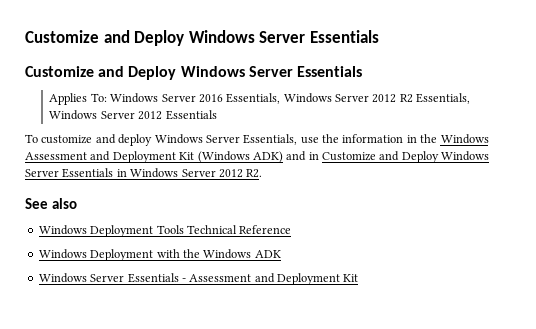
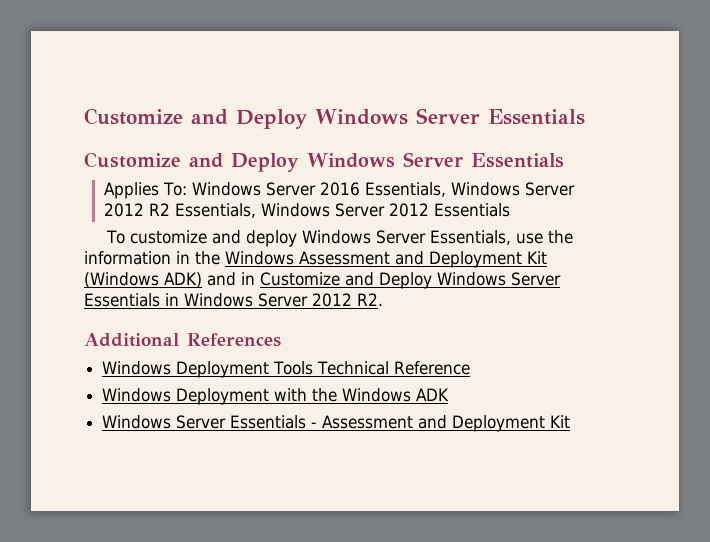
[25,198,77,209] See also -> [84,333,281,347] Additional References

